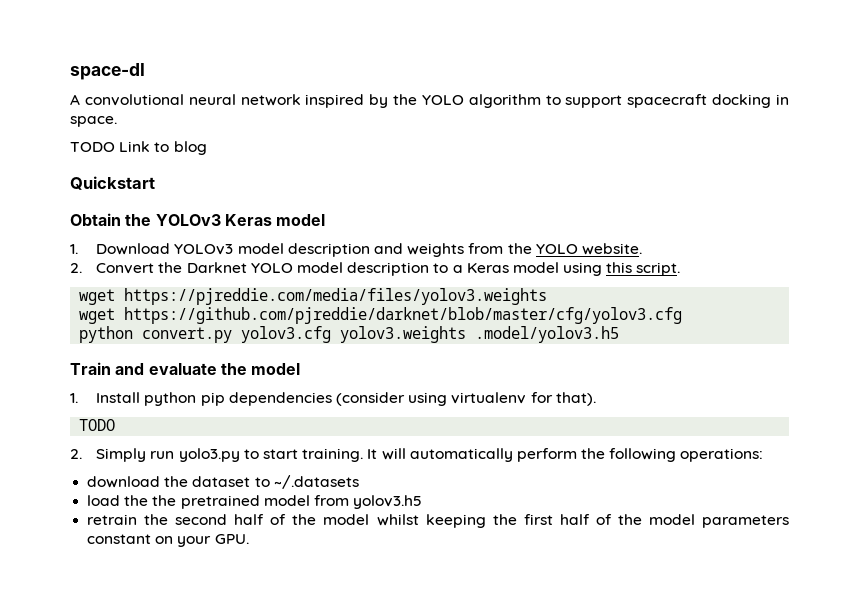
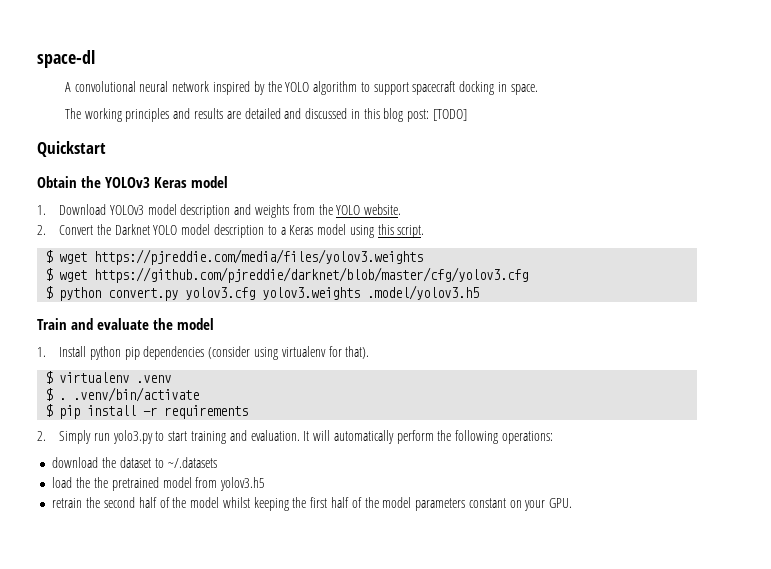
[70,141,170,152] TODO Link to -> [64,108,380,122] The working principles and results are detailed and discussed in this
(207, 148) none -> [407,109,468,122] post: [TODO]
(681, 269) none -> [45,250,54,263] $
(548, 296) none -> [45,268,54,281] $
(683, 315) none -> [45,286,54,299] $
[79,419,116,431] TODO -> [45,371,172,384] [45,387,200,402] [45,404,249,419] $ virtualenv .venv // $ . .venv/bin/activate // $ pip install -r requirements
[302,448,364,462] training. -> [190,430,300,444] training and evaluation.

